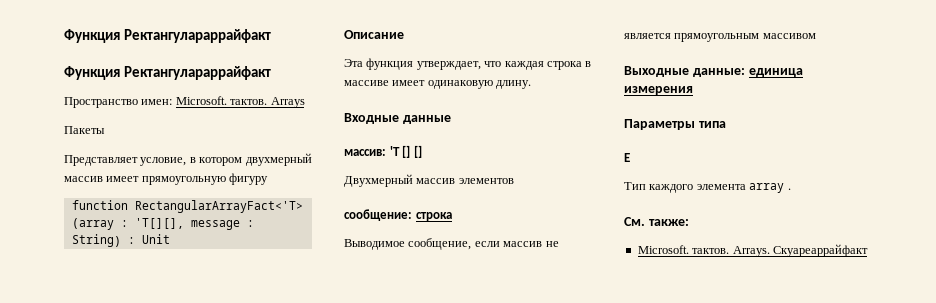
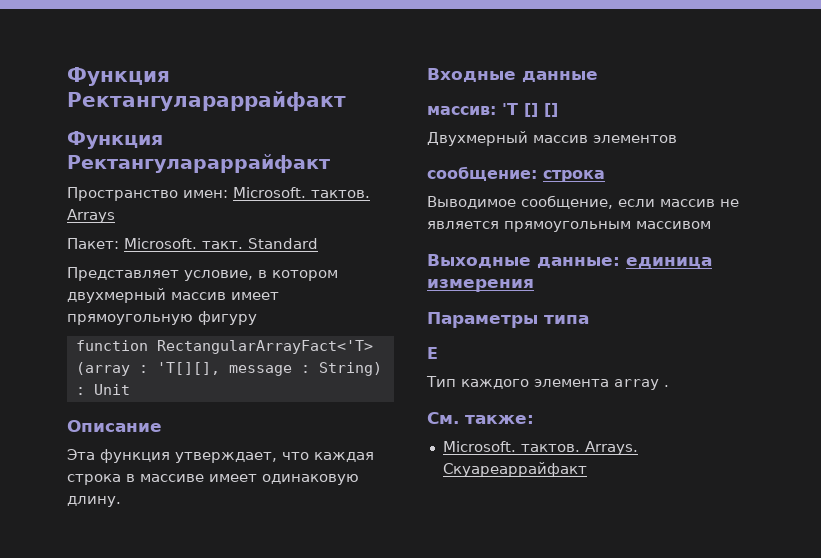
[64,126,105,134] Пакеты -> [67,238,318,249] Пакет: Microsoft. такт. Standard

